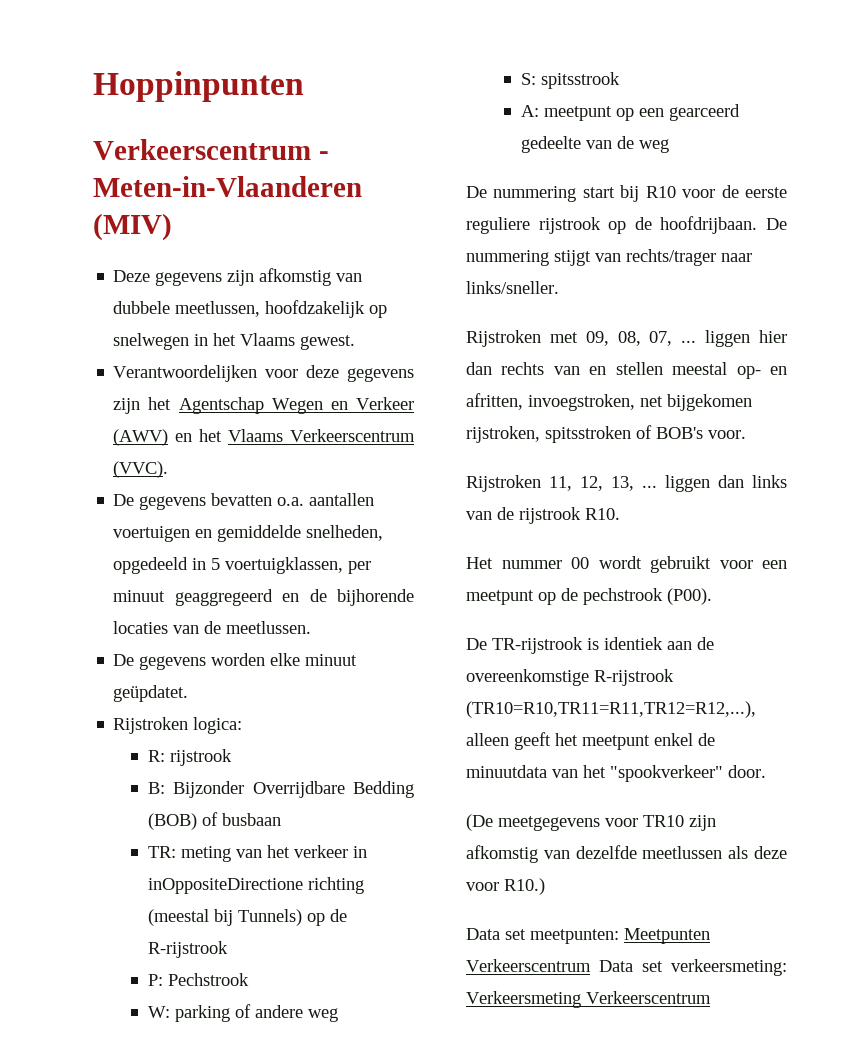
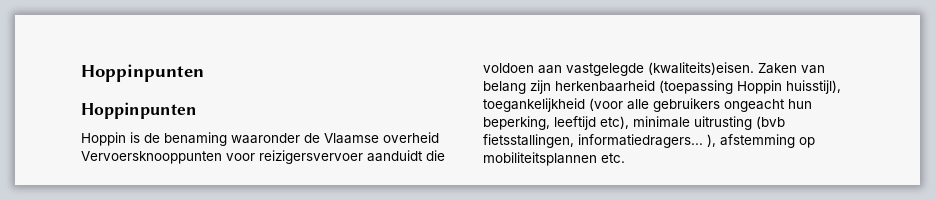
[93,71,304,102] [93,139,329,160] [93,176,362,197] [93,213,172,241] [113,268,363,286] [113,300,388,318] [113,333,356,350] [113,365,414,382] [113,397,414,414] [113,429,415,446] [113,461,169,478] [113,493,375,510] [113,525,384,542] [113,557,372,574] [113,589,414,606] [113,621,312,634] [113,653,358,670] [113,685,189,702] [113,717,243,734] [147,749,232,766] [147,781,414,798] [147,812,281,830] [147,845,367,862] [147,877,364,894] [147,909,347,926] [147,941,228,958] [147,973,249,986] [147,1004,338,1022] [520,72,620,89] [520,104,740,121] [520,136,669,153] [466,185,787,202] [466,216,787,234] [466,249,752,266] [466,281,559,294] [466,330,787,347] [466,362,787,379] [466,393,752,411] [466,425,746,443] [466,475,787,492] [466,507,620,524] [466,556,787,573] [466,588,712,605] [466,637,714,654] [466,669,674,686] [466,701,756,718] [466,732,715,750] [466,765,766,782] [466,814,716,831] [466,845,787,863] [466,878,545,895] [466,928,710,944] [466,959,787,976] [466,991,711,1008] Hoppinpunten // Verkeerscentrum - Meten-in-Vlaanderen (MIV) // Deze gegevens zijn afkomstig van dubbele meetlussen, hoofdzakelijk op snelwegen in het Vlaams gewest. // Verantwoordelijken voor deze gegevens zijn het Agentschap Wegen en Verkeer (AWV) en het Vlaams Verkeerscentrum (VVC). // De gegevens bevatten o.a. aantallen voertuigen en gemiddelde snelheden, opgedeeld in 5 voertuigklassen, per minuut geaggregeerd en de bijhorende locaties van de meetlussen. // De gegevens worden elke minuut geüpdatet. // Rijstroken logica: // R: rijstrook // B: Bijzonder Overrijdbare Bedding (BOB) of busbaan // TR: meting van het verkeer in inOppositeDirectione richting (meestal bij Tunnels) op de R-rijstrook // P: Pechstrook // W: parking of andere weg // S: spitsstrook // A: meetpunt op een gearceerd gedeelte van de weg // De nummering start bij R10 voor de eerste reguliere rijstrook op de hoofdrijbaan. De nummering stijgt van rechts/trager naar links/sneller. // Rijstroken met 09, 08, 07, ... liggen hier dan rechts van en stellen meestal op- en afritten, invoegstroken, net bijgekomen rijstroken, spitsstroken of BOB's voor. // Rijstroken 11, 12, 13, ... liggen dan links van de rijstrook R10. // Het nummer 00 wordt gebruikt voor een meetpunt op de pechstrook (P00). // De TR-rijstrook is identiek aan de overeenkomstige R-rijstrook (TR10=R10,TR11=R11,TR12=R12,...), alleen geeft het meetpunt enkel de minuutdata van het "spookverkeer" door. // (De meetgegevens voor TR10 zijn afkomstig van dezelfde meetlussen als deze voor R10.) // Data set meetpunten: Meetpunten Verkeerscentrum Data set verkeersmeting: Verkeersmeting Verkeerscentrum -> [81,64,204,82] [81,102,197,119] [81,132,439,146] [81,150,445,164] [483,62,825,76] [483,80,841,94] [483,98,812,112] [483,116,785,130] [483,134,815,148] [483,152,625,166] Hoppinpunten // Hoppinpunten // Hoppin is de benaming waaronder de Vlaamse overheid Vervoersknooppunten voor reizigersvervoer aanduidt die voldoen aan vastgelegde (kwaliteits)eisen. Zaken van belang zijn herkenbaarheid (toepassing Hoppin huisstijl), toegankelijkheid (voor alle gebruikers ongeacht hun beperking, leeftijd etc), minimale uitrusting (bvb fietsstallingen, informatiedragers... ), afstemming op mobiliteitsplannen etc.

